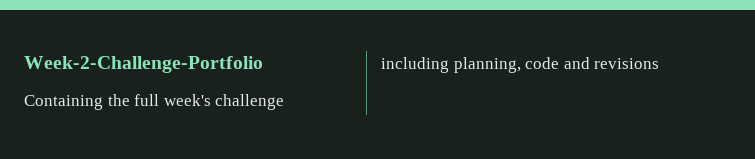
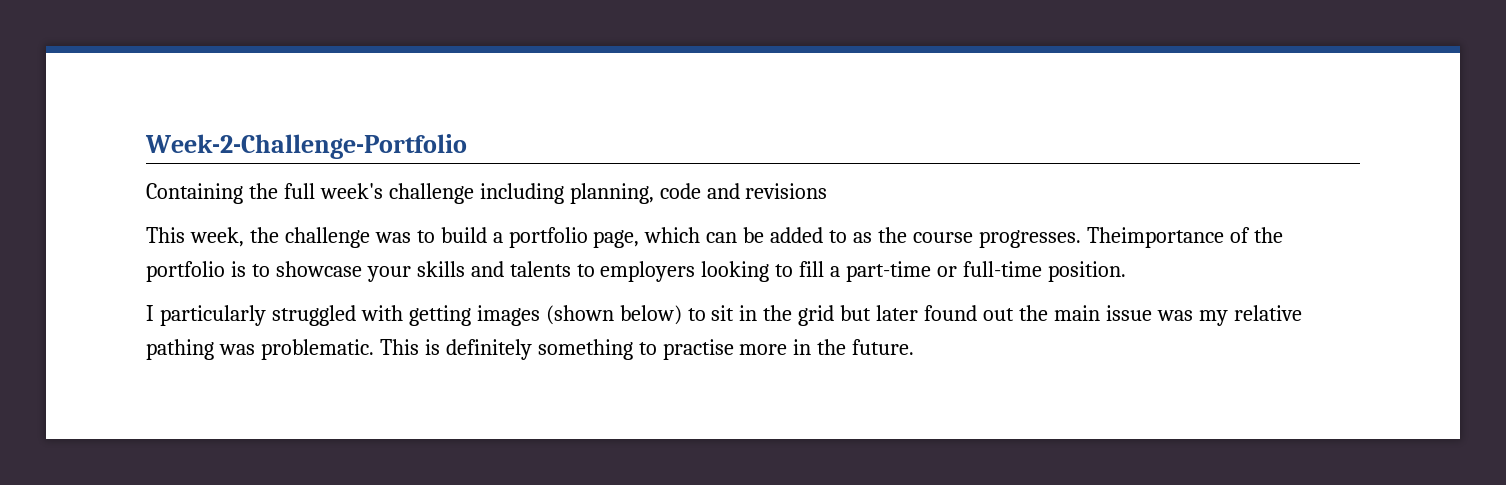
(660, 63) none -> [146,227,1283,248] [146,261,1126,282] [146,305,1302,326] [146,339,915,360] // This week, the challenge was to build a portfolio page, which can be added to as the course progresses. Theimportance of the portfolio is to showcase your skills and talents to employers looking to fill a part-time or full-time position. // I particularly struggled with getting images (shown below) to sit in the grid but later found out the main issue was my relative pathing was problematic. This is definitely something to practise more in the future.

